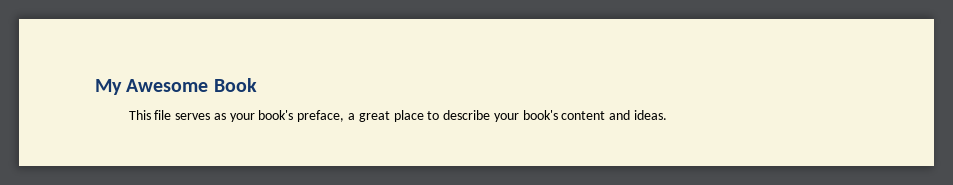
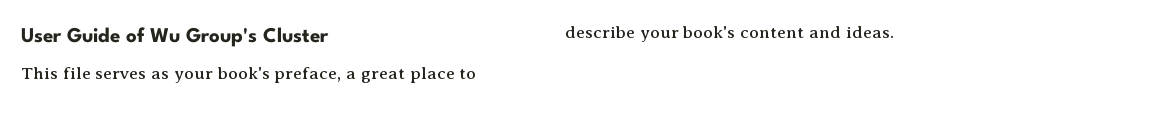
[95,78,257,95] My Awesome Book -> [21,27,329,47] User Guide of Wu Group's Cluster

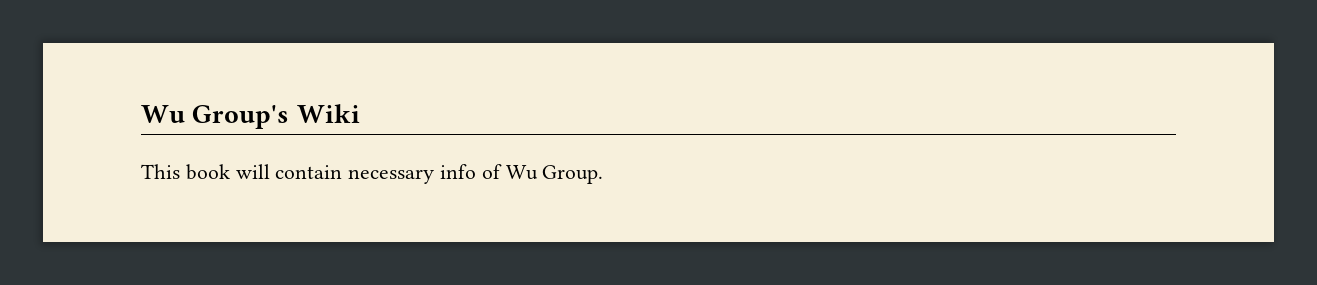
[21,27,329,47] [21,67,477,83] [565,26,894,42] User Guide of Wu Group's Cluster // This file serves as your book's preface, a great place to describe your book's content and ideas. -> [141,104,360,129] [141,164,604,184] Wu Group's Wiki // This book will contain necessary info of Wu Group.

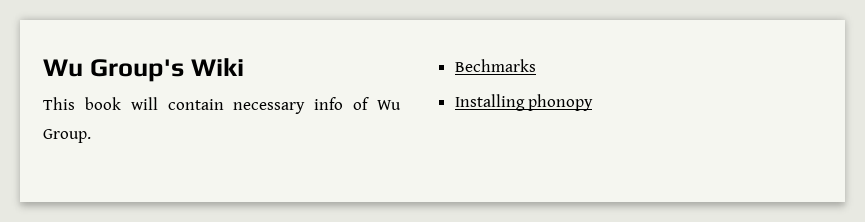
(604, 174) none -> [454,59,536,72] [454,94,594,111] // Bechmarks // Installing phonopy

